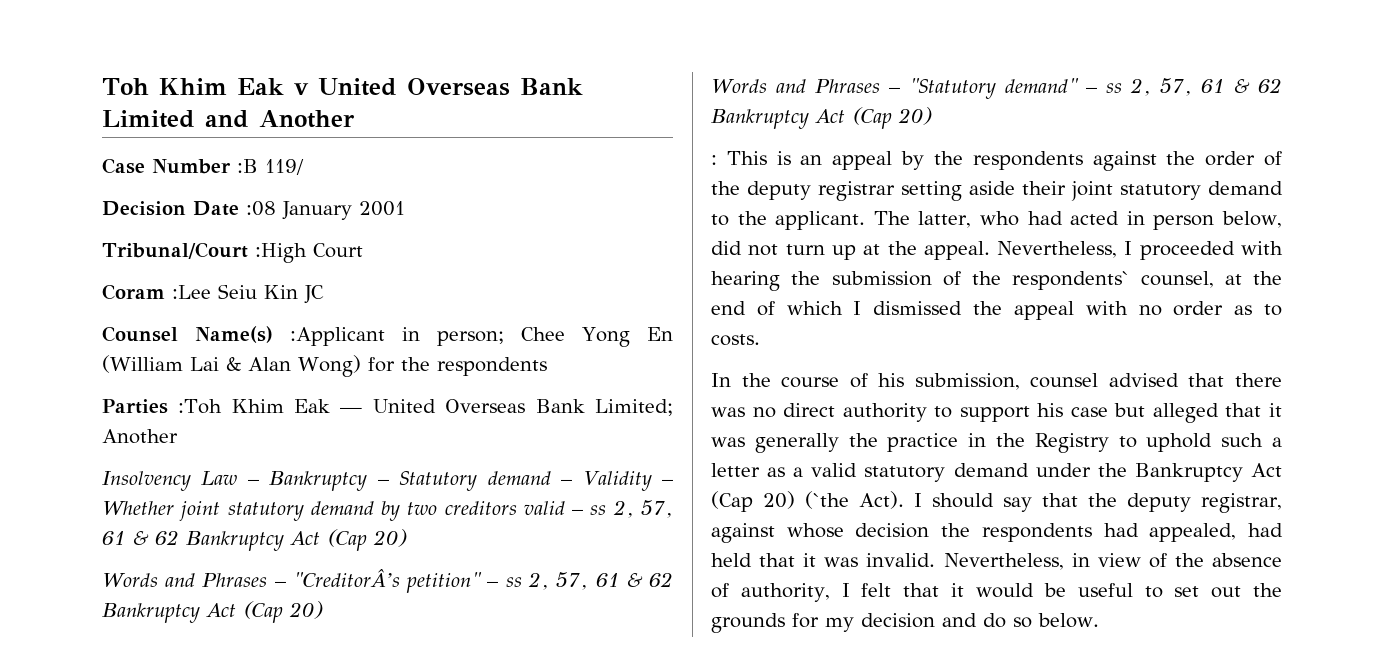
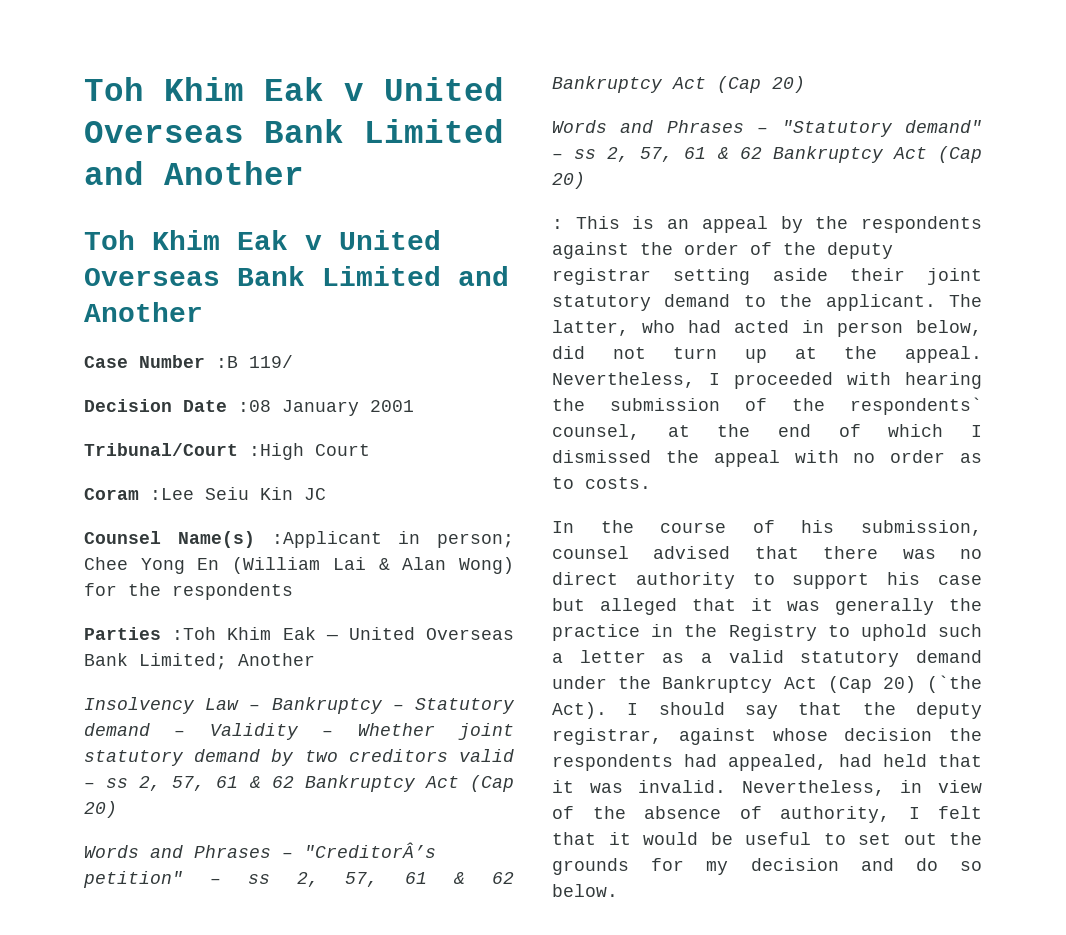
(355, 119) none -> [84,230,441,250] [84,266,509,286] [84,302,203,322] // Toh Khim Eak v United Overseas Bank Limited and Another

